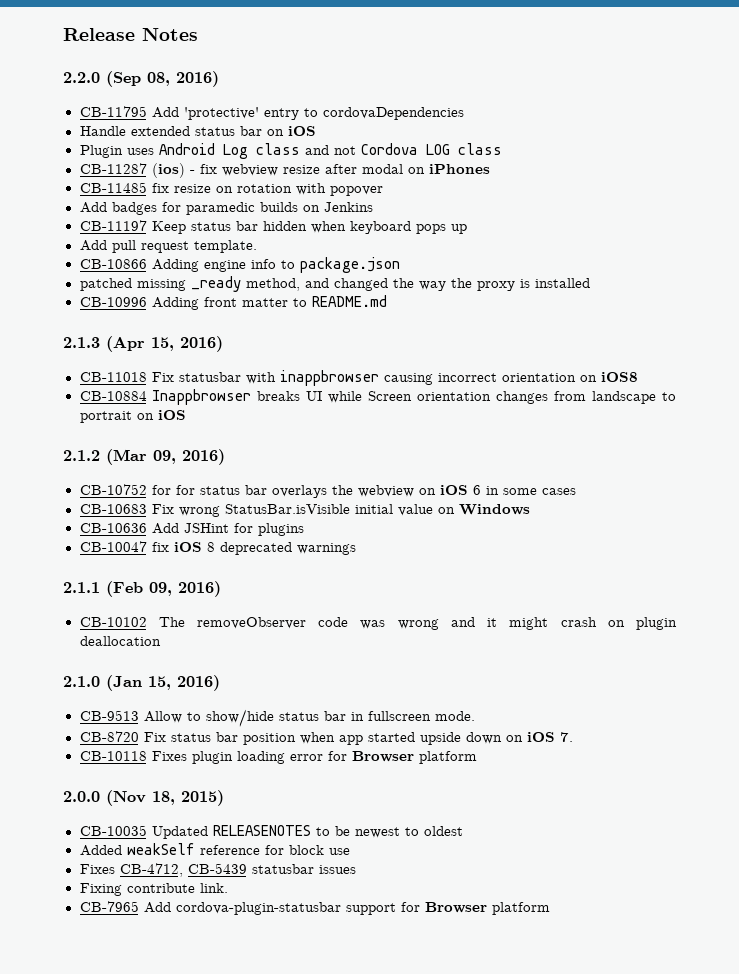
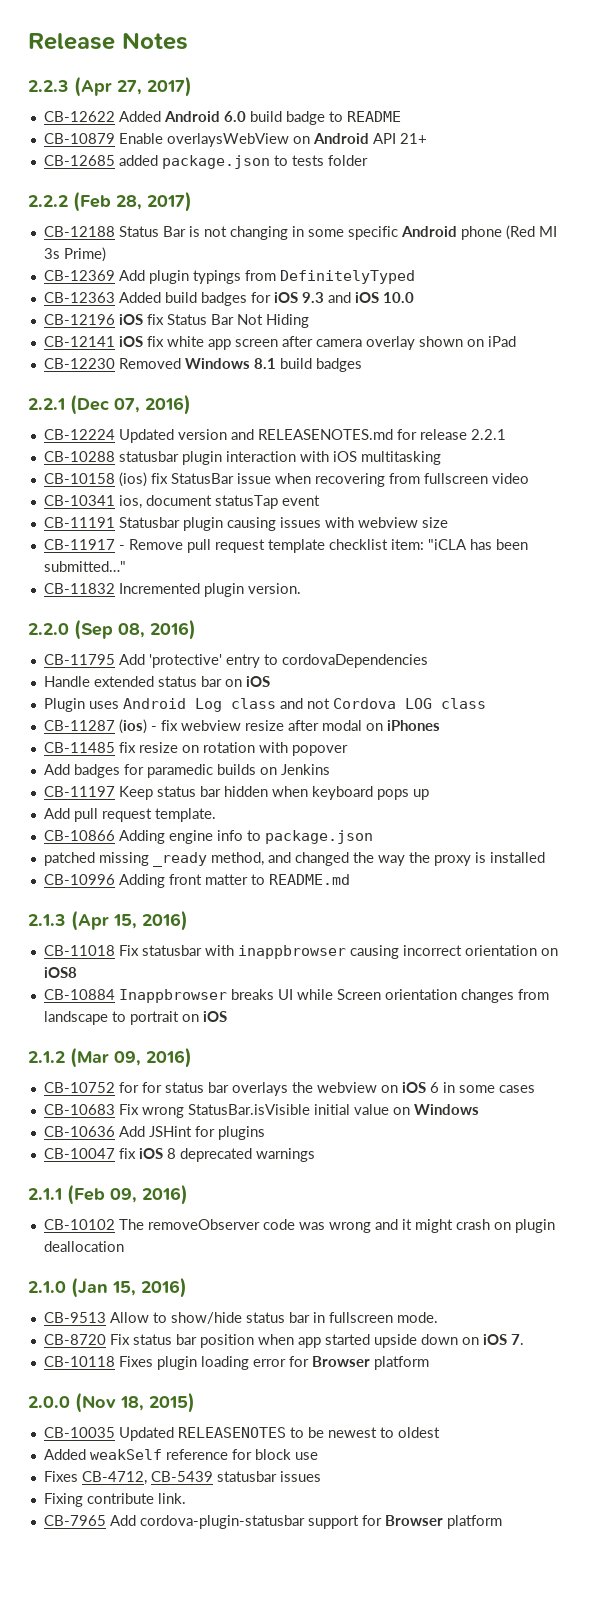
(198, 34) none -> [28,76,192,97] [43,111,401,125] [43,133,427,147] [43,155,368,169] [28,191,192,212] [43,225,557,240] [43,247,106,262] [43,270,415,284] [43,292,414,306] [43,314,309,328] [43,336,516,350] [43,358,362,372] [28,394,191,415] [43,429,506,443] [43,451,441,465] [43,472,529,487] [43,495,320,509] [43,517,448,531] [43,539,528,553] [43,561,126,572] [43,583,301,597] // 2.2.3 (Apr 27, 2017) // CB-12622 Added Android 6.0 build badge to README // CB-10879 Enable overlaysWebView on Android API 21+ // CB-12685 added package.json to tests folder // 2.2.2 (Feb 28, 2017) // CB-12188 Status Bar is not changing in some specific Android phone (Red MI 3s Prime) // CB-12369 Add plugin typings from DefinitelyTyped // CB-12363 Added build badges for iOS 9.3 and iOS 10.0 // CB-12196 iOS fix Status Bar Not Hiding // CB-12141 iOS fix white app screen after camera overlay shown on iPad // CB-12230 Removed Windows 8.1 build badges // 2.2.1 (Dec 07, 2016) // CB-12224 Updated version and RELEASENOTES.md for release 2.2.1 // CB-10288 statusbar plugin interaction with iOS multitasking // CB-10158 (ios) fix StatusBar issue when recovering from fullscreen video // CB-10341 ios, document statusTap event // CB-11191 Statusbar plugin causing issues with webview size // CB-11917 - Remove pull request template checklist item: "iCLA has been submitted…" // CB-11832 Incremented plugin version.

